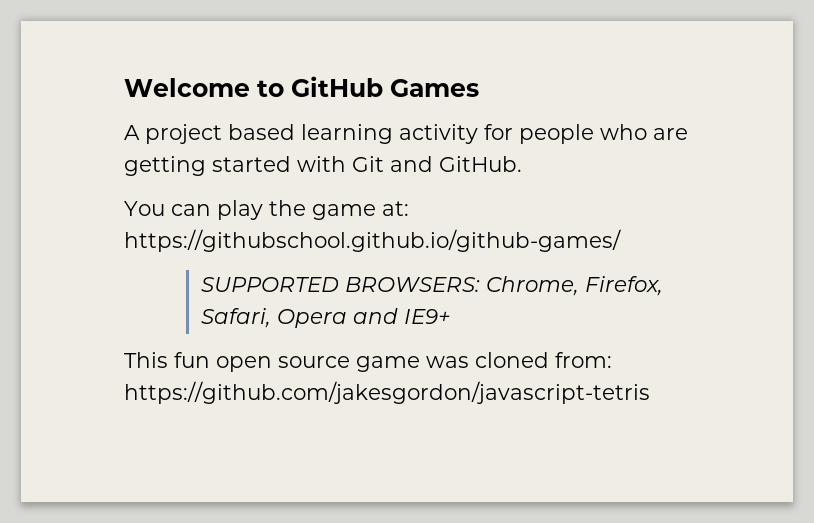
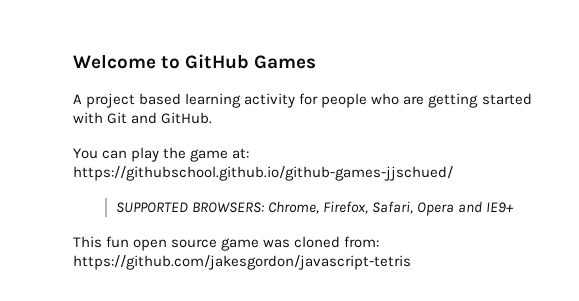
[124,229,621,252] https://githubschool.github.io/github-games/ -> [73,166,453,181] https://githubschool.github.io/github-games-jjschued/

